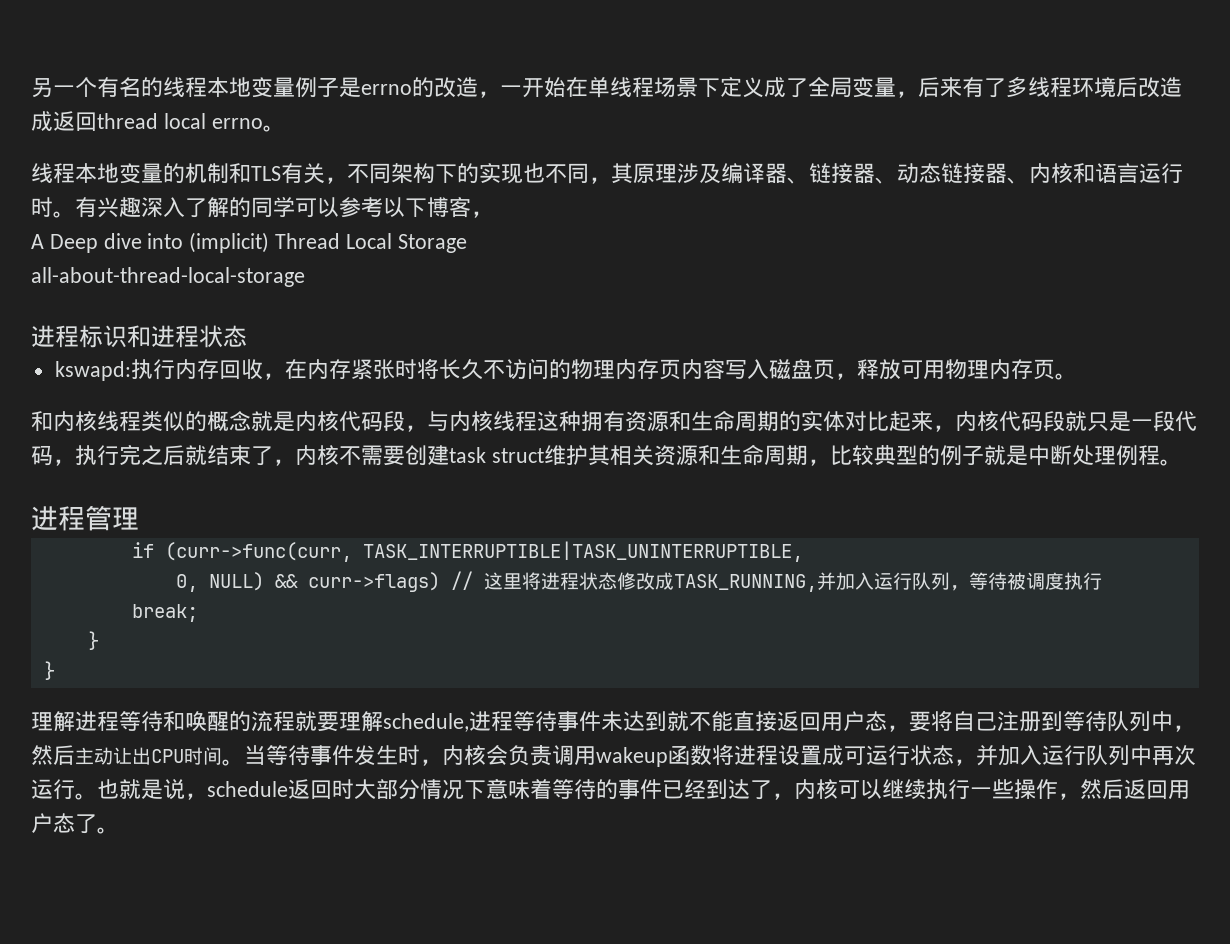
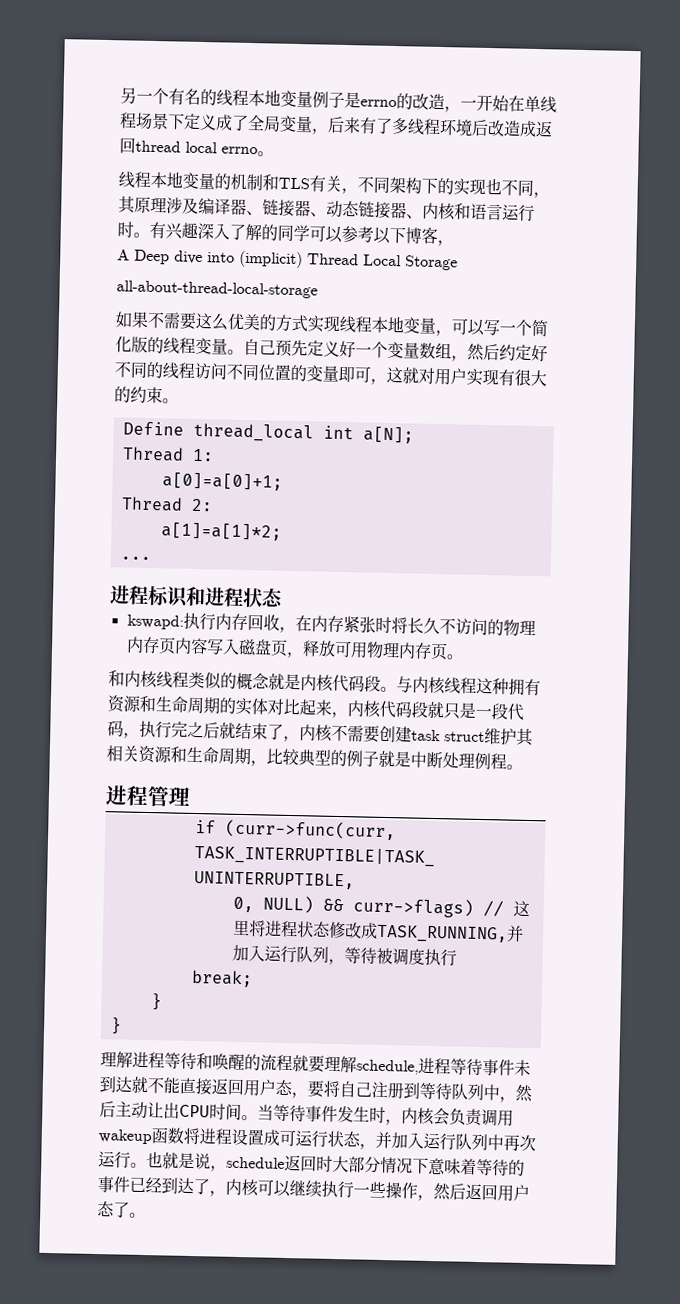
(305, 277) none -> [115,311,548,337] [115,336,548,362] [114,361,547,387] [114,386,179,404] [122,421,414,444] [121,446,214,462] [161,472,283,491] [120,496,213,512] [160,522,282,541] [119,556,151,561] // 如果不需要这么优美的方式实现线程本地变量，可以写一个简化版的线程变量。自己预先定义好一个变量数组，然后约定好不同的线程访问不同位置的变量即可，这就对用户实现有很大的约束。 // Define thread_local int a[N]; // Thread 1: // a[0]=a[0]+1; // Thread 2: // a[1]=a[1]*2; // ...
[405,425,427,432] ， -> [380,686,397,693] 。
[623,711,667,731] 达到 -> [99,1076,133,1093] 到达

